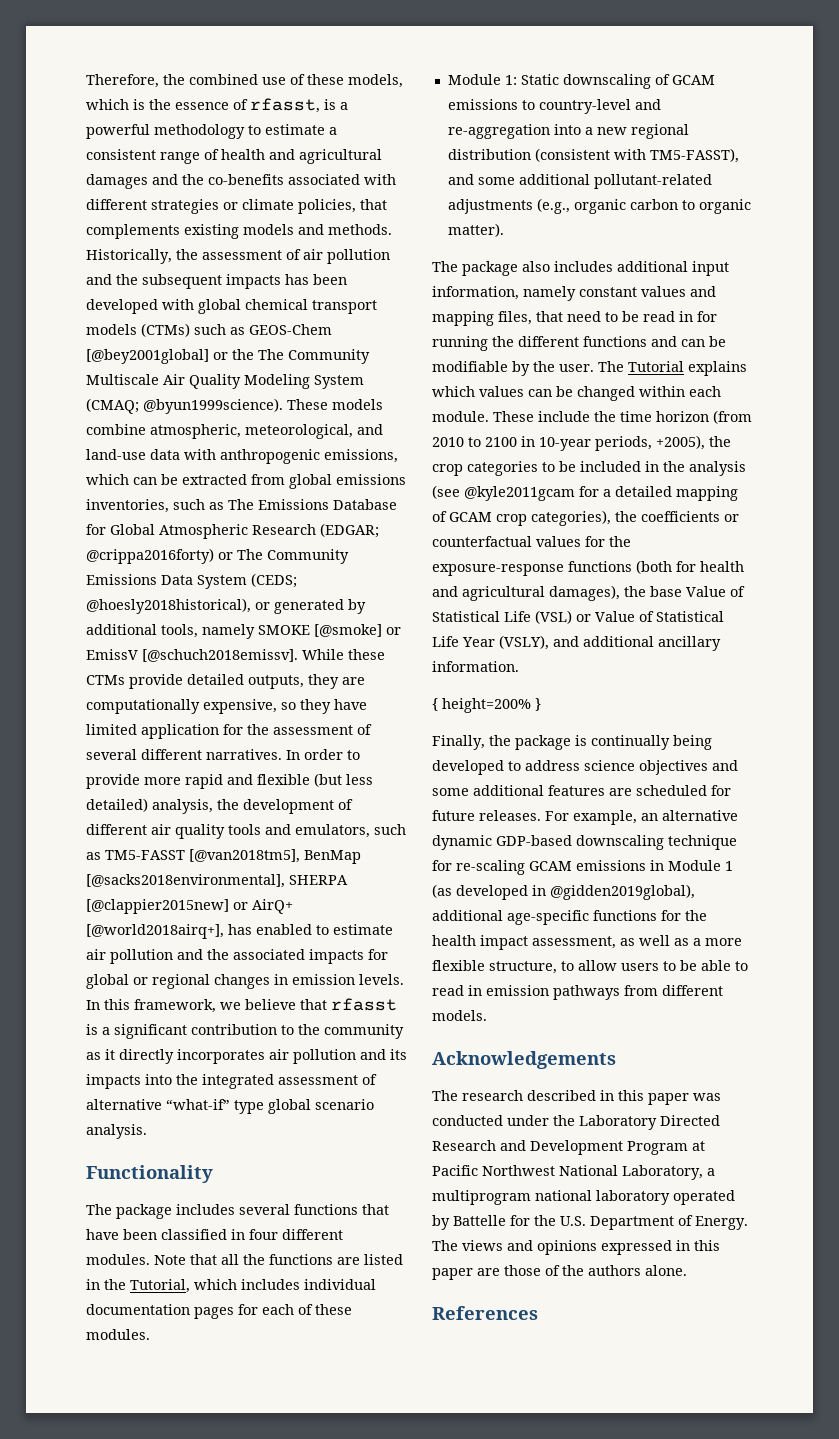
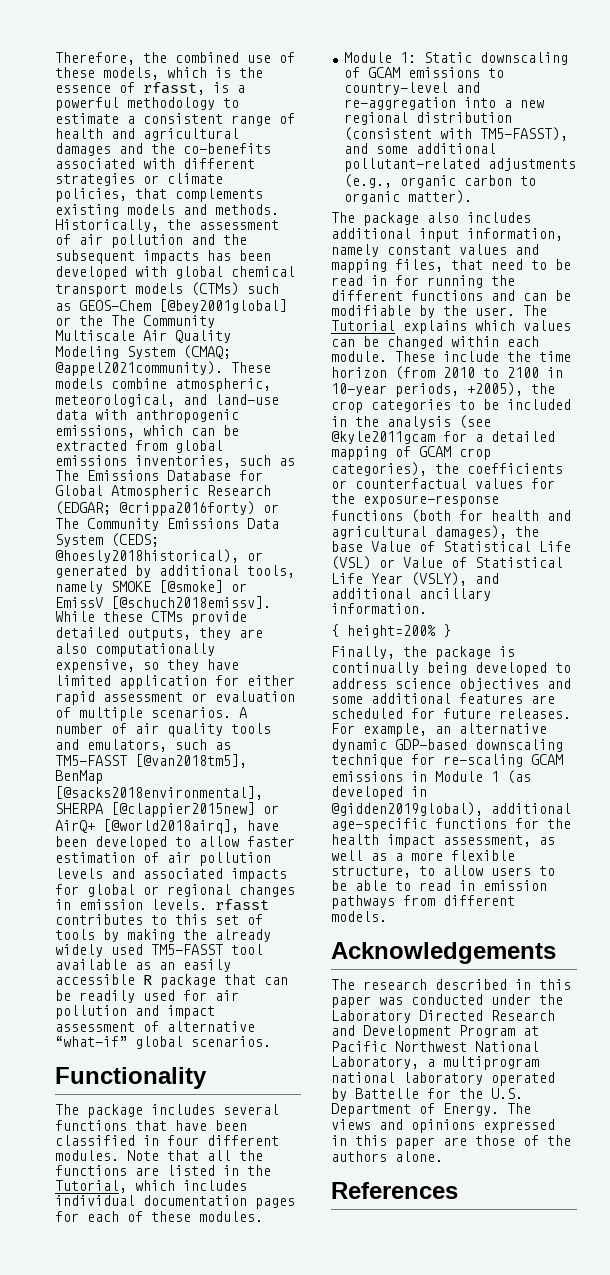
[143,398,283,414] @byun1999science). -> [55,361,223,376] @appel2021community).
(365, 681) none -> [55,643,87,654] also
[247,724,372,735] [86,749,360,760] [86,773,373,789] [86,798,353,814] [86,824,147,835] the assessment of several different narratives. In order to provide more rapid and flexible (but less detailed) analysis, the development of different -> [247,675,295,686] [55,691,295,705] [55,707,247,721] [55,723,127,734] either rapid assessment or evaluation of multiple scenarios. A number of
[86,924,393,939] [86,949,229,964] [@world2018airq+], has enabled to estimate air pollution and the -> [103,819,279,834] [55,836,295,850] [55,852,271,866] [55,868,135,879] [@world2018airq], have been developed to allow faster estimation of air pollution levels and
[86,998,397,1013] [86,1024,404,1039] [86,1049,407,1064] [86,1074,377,1089] [86,1099,374,1114] [86,1124,147,1139] In this framework, we believe that rfasst is a significant contribution to the community as it directly incorporates air pollution and its impacts into the integrated assessment of alternative “what-if” type global scenario analysis. -> [215,899,269,911] [55,914,263,925] [55,929,271,942] [55,944,263,957] [55,959,231,972] [55,974,288,988] [55,990,239,1003] [55,1005,215,1019] [55,1021,255,1032] [55,1036,271,1049] rfasst contributes to this set of tools by making the already widely used TM5-FASST tool available as an easily accessible R package that can be readily used for air pollution and impact assessment of alternative “what-if” global scenarios.

